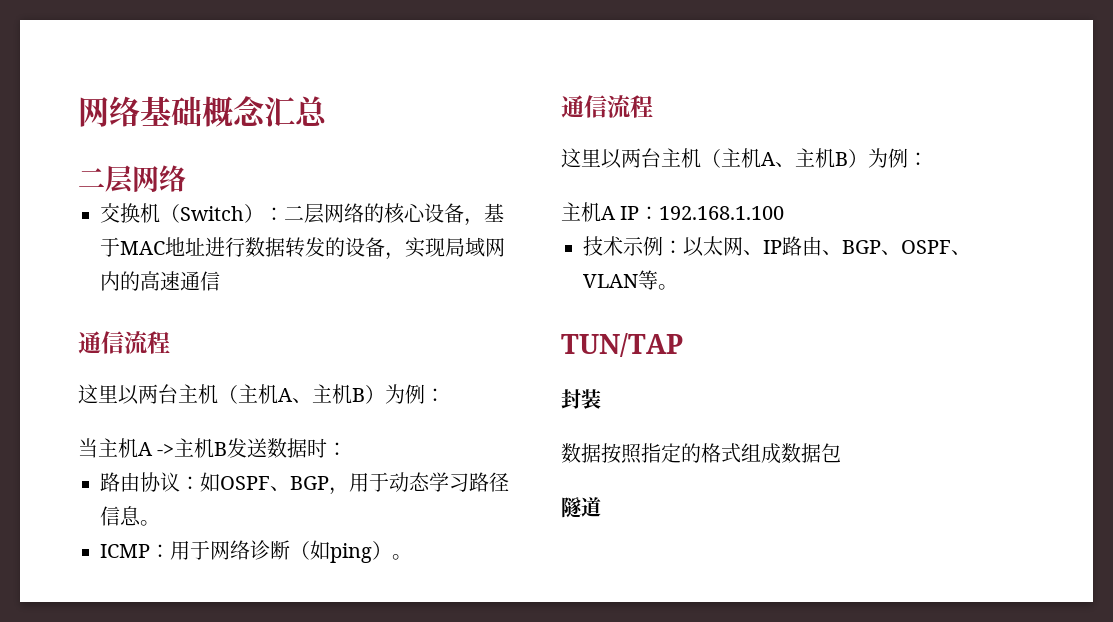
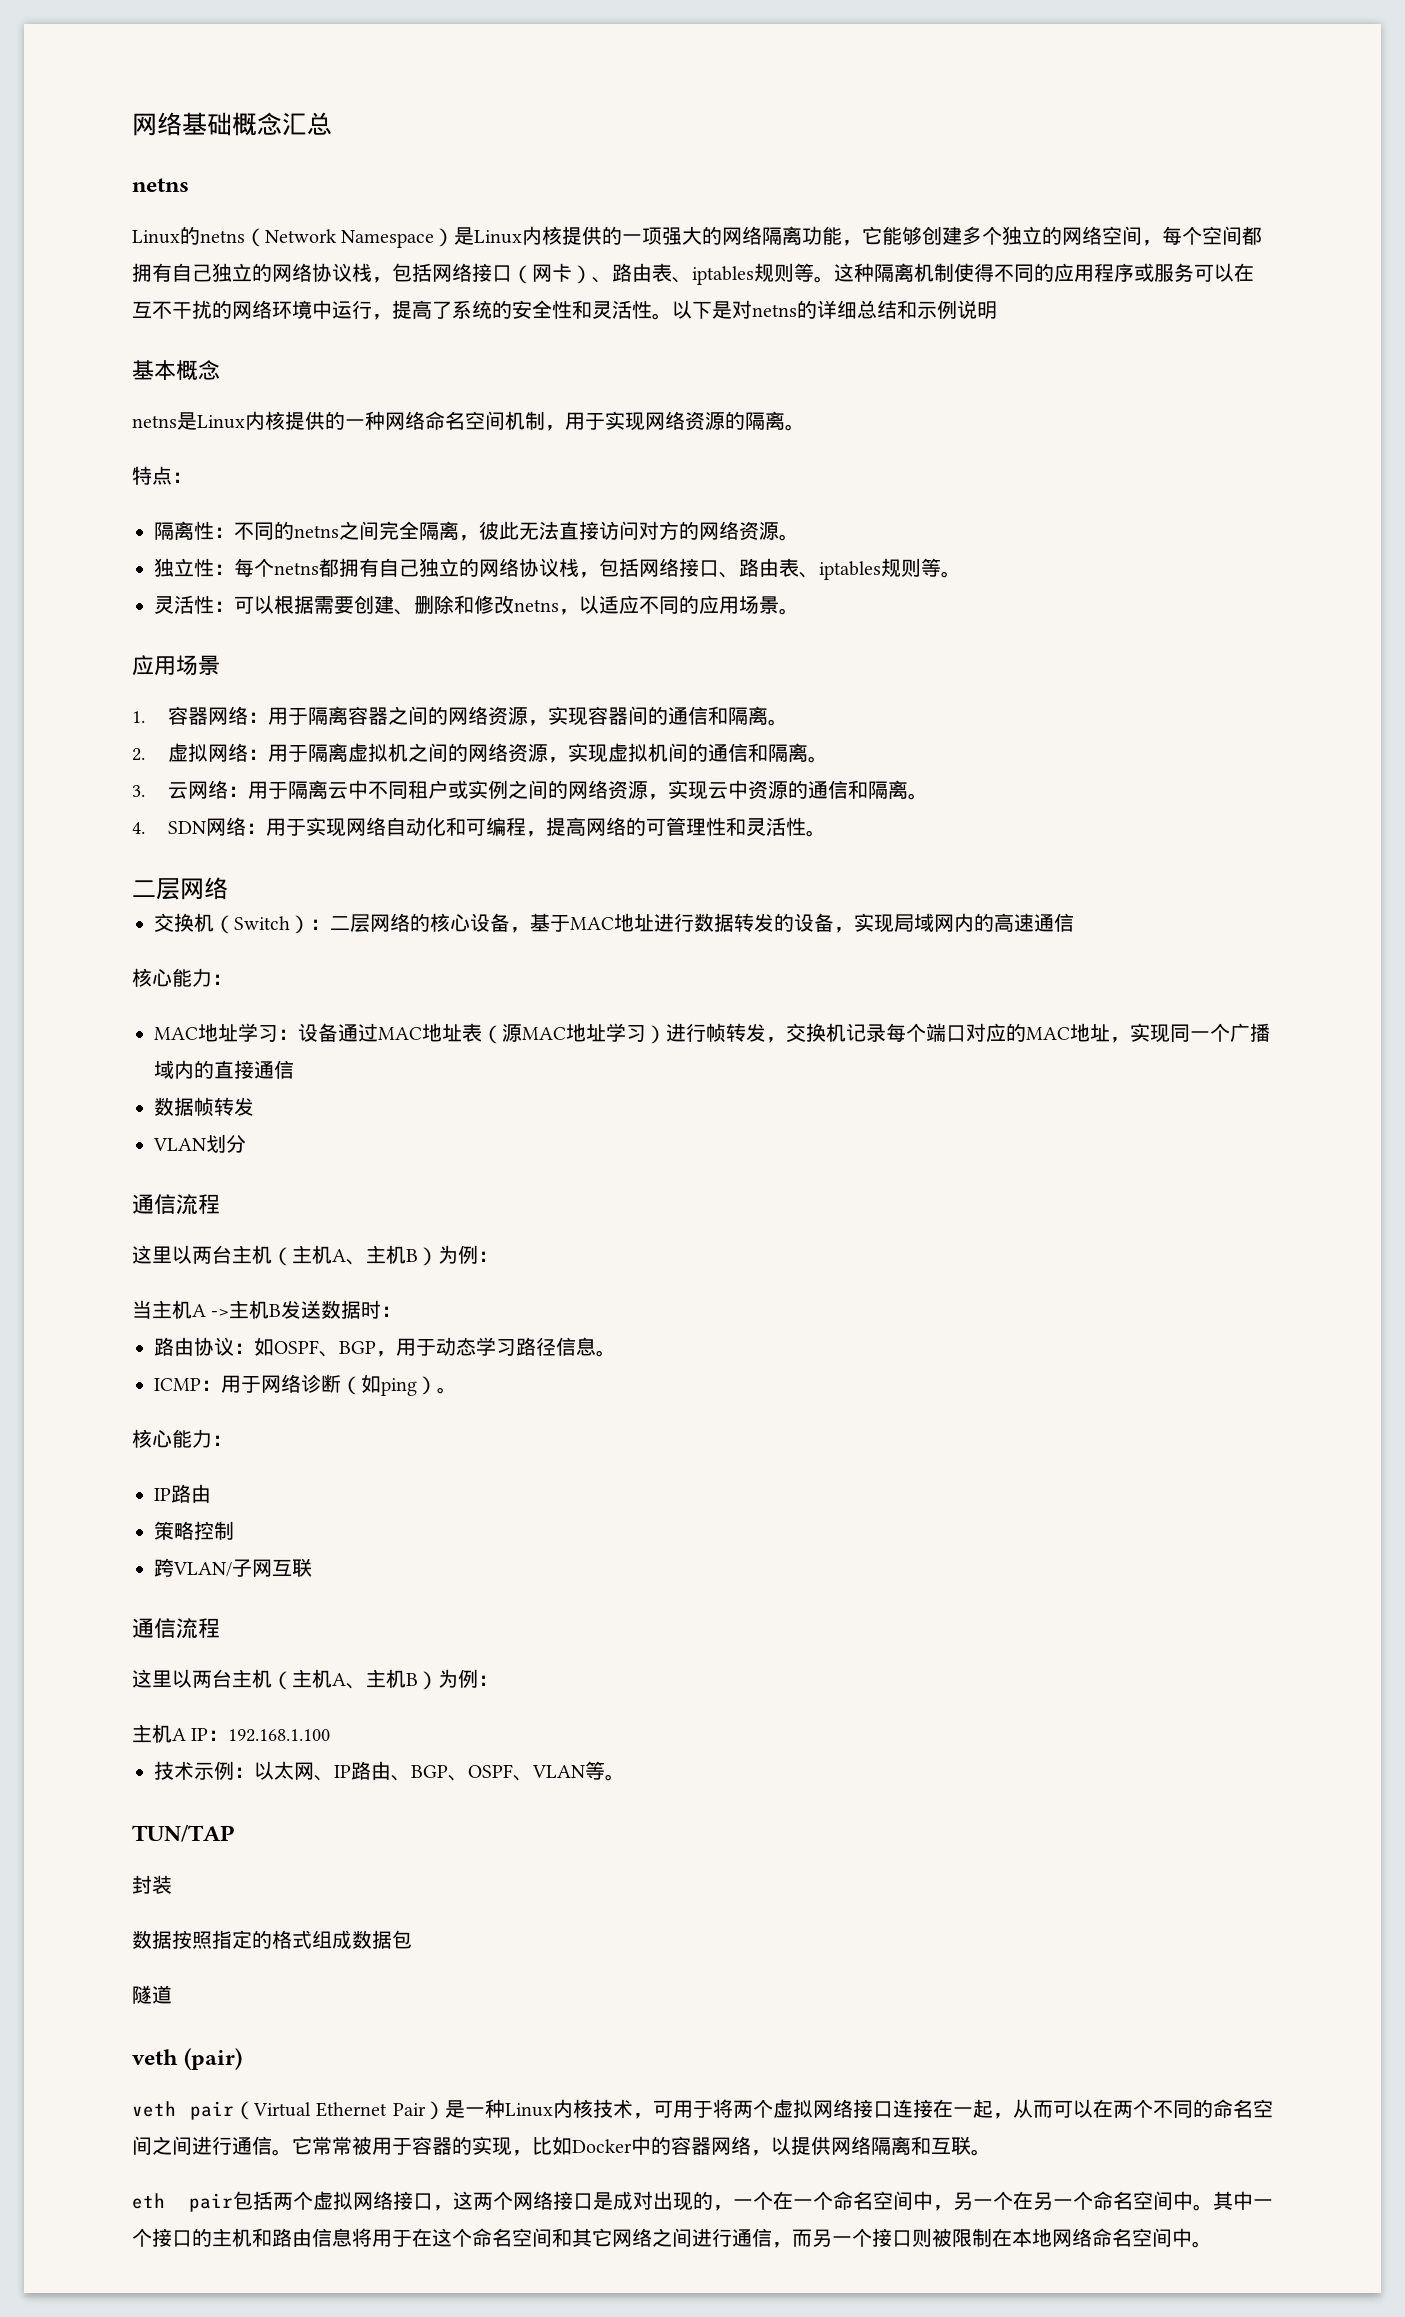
(328, 111) none -> [132,178,189,192] [132,226,1263,248] [132,263,1254,285] [132,300,997,320] [132,360,220,380] [132,411,805,431] [132,466,192,485] [154,521,799,541] [154,558,961,580] [154,595,799,615] [132,655,220,676] [132,706,789,726] [132,743,829,763] [132,780,929,800] [132,817,827,837] // netns // Linux的netns（Network Namespace）是Linux内核提供的一项强大的网络隔离功能，它能够创建多个独立的网络空间，每个空间都拥有自己独立的网络协议栈，包括网络接口（网卡）、路由表、iptables规则等。这种隔离机制使得不同的应用程序或服务可以在互不干扰的网络环境中运行，提高了系统的安全性和灵活性。以下是对netns的详细总结和示例说明 // 基本概念 // netns是Linux内核提供的一种网络命名空间机制，用于实现网络资源的隔离。 // 特点： // 隔离性：不同的netns之间完全隔离，彼此无法直接访问对方的网络资源。 // 独立性：每个netns都拥有自己独立的网络协议栈，包括网络接口、路由表、iptables规则等。 // 灵活性：可以根据需要创建、删除和修改netns，以适应不同的应用场景。 // 应用场景 // 1.容器网络：用于隔离容器之间的网络资源，实现容器间的通信和隔离。 // 2.虚拟网络：用于隔离虚拟机之间的网络资源，实现虚拟机间的通信和隔离。 // 3.云网络：用于隔离云中不同租户或实例之间的网络资源，实现云中资源的通信和隔离。 // 4. SDN网络：用于实现网络自动化和可编程，提高网络的可管理性和灵活性。
(220, 281) none -> [132,968,232,987] [154,1023,1270,1044] [154,1060,294,1079] [154,1097,254,1117] [153,1134,246,1153] // 核心能力： // MAC地址学习：设备通过MAC地址表（源MAC地址学习）进行帧转发，交换机记录每个端口对应的MAC地址，实现同一个广播域内的直接通信 // 数据帧转发 // VLAN划分
(412, 557) none -> [132,1429,232,1448] [154,1484,211,1503] [154,1521,234,1540] [154,1558,312,1577] // 核心能力： // IP路由 // 策略控制 // 跨VLAN/子网互联
(601, 507) none -> [132,2048,243,2070] [132,2099,1273,2120] [132,2136,991,2156] [132,2191,1273,2212] [132,2228,1212,2248] // veth (pair) // veth pair（Virtual Ethernet Pair）是一种Linux内核技术，可用于将两个虚拟网络接口连接在一起，从而可以在两个不同的命名空间之间进行通信。它常常被用于容器的实现，比如Docker中的容器网络，以提供网络隔离和互联。 // eth pair包括两个虚拟网络接口，这两个网络接口是成对出现的，一个在一个命名空间中，另一个在另一个命名空间中。其中一个接口的主机和路由信息将用于在这个命名空间和其它网络之间进行通信，而另一个接口则被限制在本地网络命名空间中。

